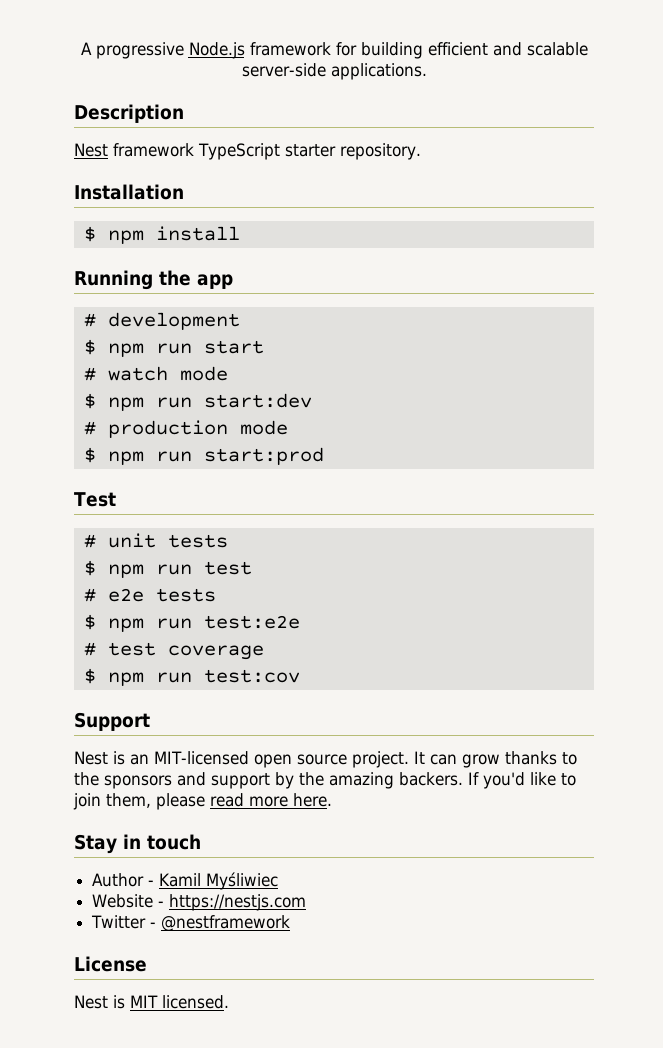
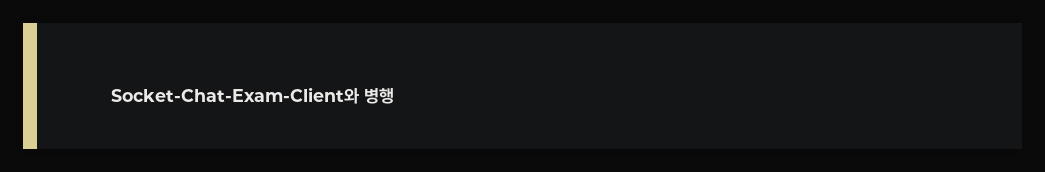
[80,42,588,59] [241,63,427,80] [74,104,184,123] [74,143,421,160] [74,184,184,200] [83,226,240,244] [74,270,233,290] [83,312,240,330] [83,339,264,357] [83,366,228,381] [83,393,312,411] [83,420,288,438] [83,447,324,465] [74,492,116,507] [83,533,228,548] [83,560,252,578] [83,588,216,602] [83,614,300,632] [83,642,264,660] [83,668,300,686] [74,712,150,731] [74,751,577,768] [74,772,576,789] [73,793,332,810] [74,834,201,854] [92,872,279,890] [92,894,307,911] [91,915,291,931] [74,956,147,972] [74,995,229,1009] A progressive Node.js framework for building efficient and scalable server-side applications. // Description // Nest framework TypeScript starter repository. // Installation // $ npm install // Running the app // # development // $ npm run start // # watch mode // $ npm run start:dev // # production mode // $ npm run start:prod // Test // # unit tests // $ npm run test // # e2e tests // $ npm run test:e2e // # test coverage // $ npm run test:cov // Support // Nest is an MIT-licensed open source project. It can grow thanks to the sponsors and support by the amazing backers. If you'd like to join them, please read more here. // Stay in touch // Author - Kamil Myśliwiec // Website - https://nestjs.com // Twitter - @nestframework // License // Nest is MIT licensed. -> [111,87,394,104] Socket-Chat-Exam-Client와 병행

